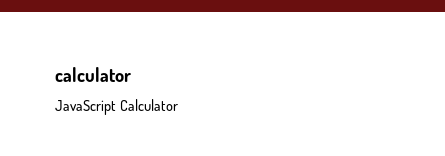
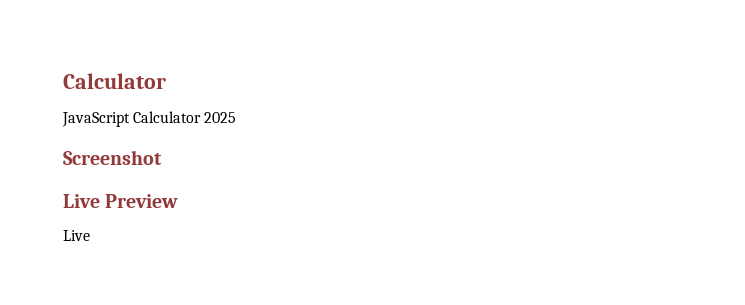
[55,67,131,82] calculator -> [63,73,166,89] Calculator
(178, 105) none -> [204,112,237,123] [63,150,162,165] [63,194,179,208] [63,230,90,241] 2025 // Screenshot // Live Preview // Live

